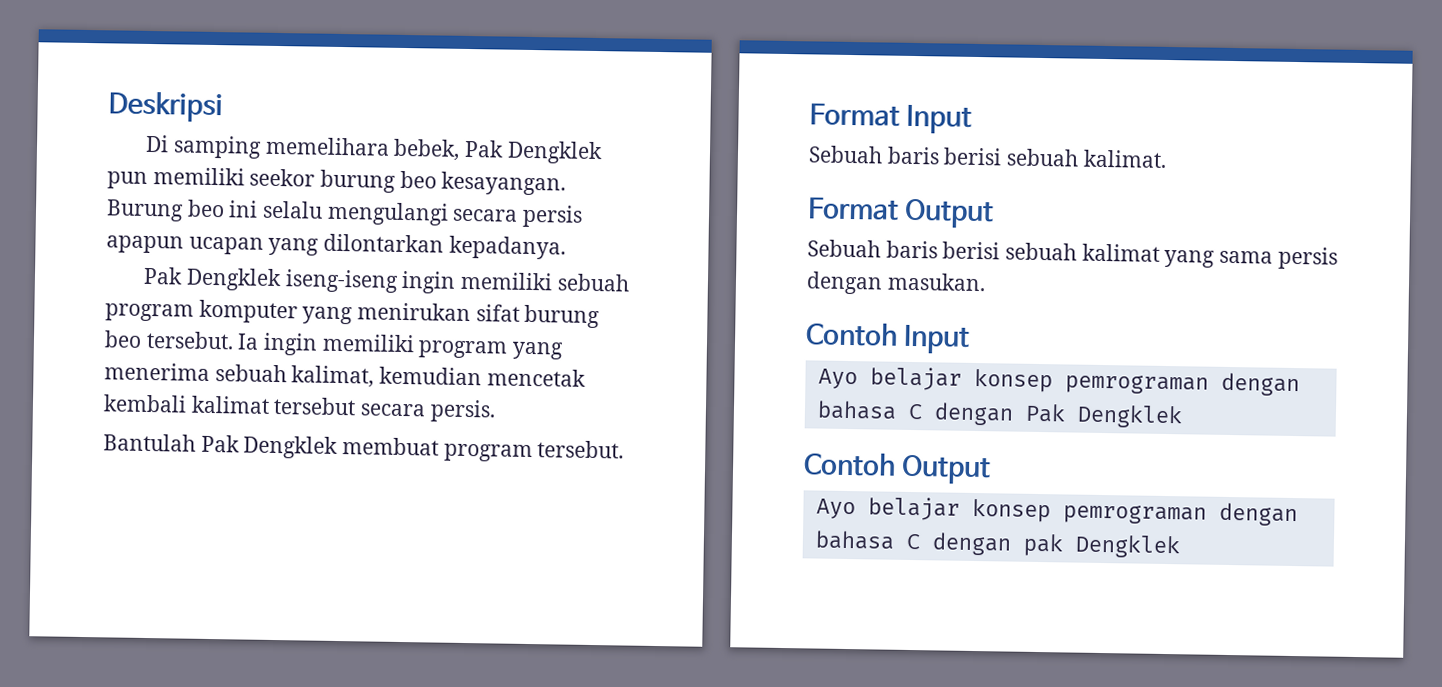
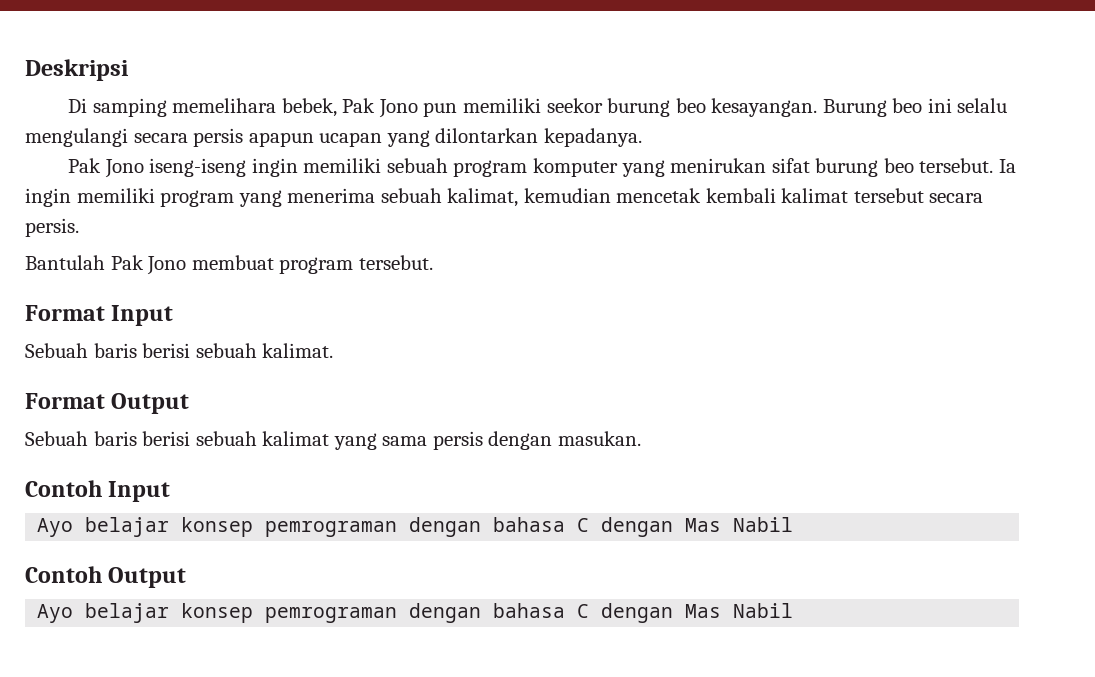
[506,140,603,165] Dengklek -> [378,99,418,118] Jono
[186,267,283,292] Dengklek -> [104,159,144,178] Jono
[243,435,339,460] Dengklek -> [147,256,187,275] Jono
[1024,403,1183,429] Pak Dengklek -> [685,517,794,532] Mas Nabil
[1022,533,1181,559] pak Dengklek -> [685,603,794,618] Mas Nabil

